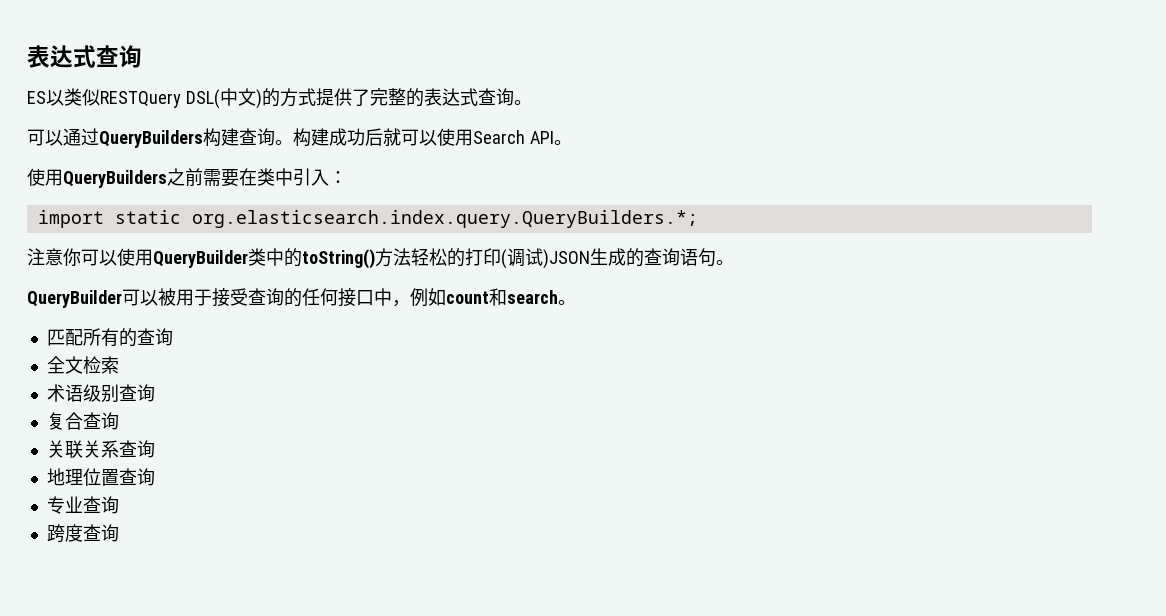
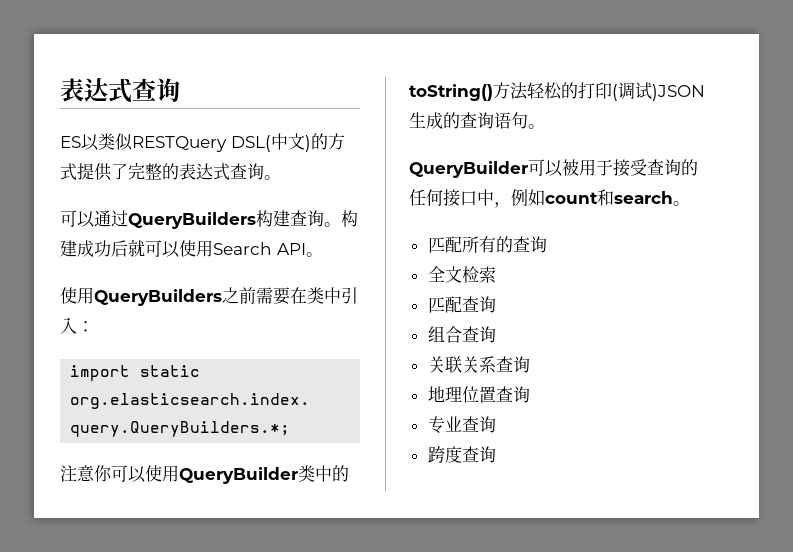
[46,384,155,403] [46,412,65,430] 术语级别查询 // 复 -> [427,296,496,313] [427,326,445,342] 匹配查询 // 组

